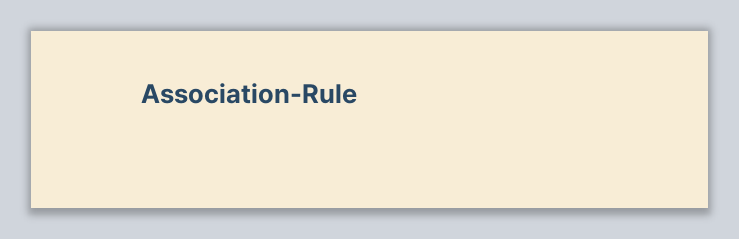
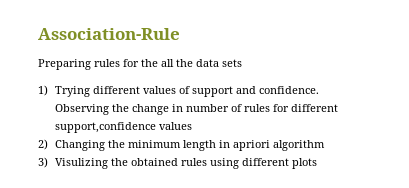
(357, 93) none -> [38,59,242,70] [38,85,319,97] [54,104,338,115] [54,122,192,133] [38,139,325,151] [38,157,317,169] // Preparing rules for the all the data sets // 1) Trying different values of support and confidence. Observing the change in number of rules for different support,confidence values // 2) Changing the minimum length in apriori algorithm // 3) Visulizing the obtained rules using different plots

